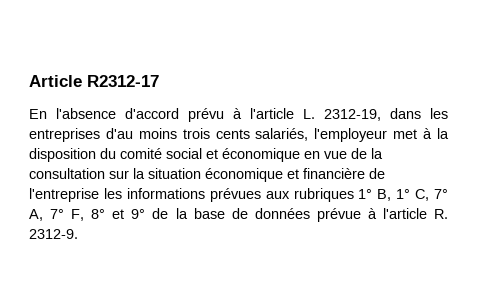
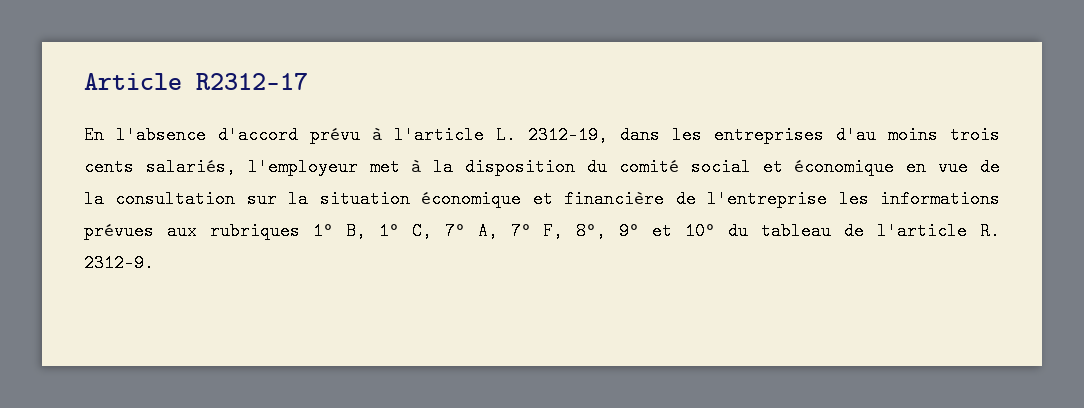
[91,208,377,222] 8° et 9° de la base de données prévue à -> [576,222,865,240] 8°, 9° et 10° du tableau de

